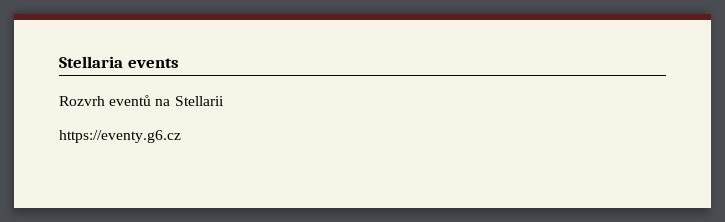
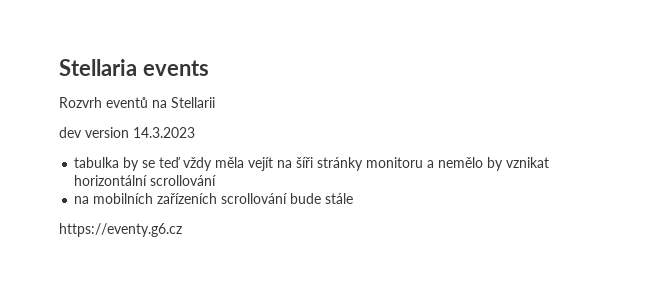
(224, 101) none -> [59,127,195,138] [74,157,550,171] [74,175,217,186] [74,193,354,204] // dev version 14.3.2023 // tabulka by se teď vždy měla vejít na šíři stránky monitoru a nemělo by vznikat horizontální scrollování // na mobilních zařízeních scrollování bude stále

